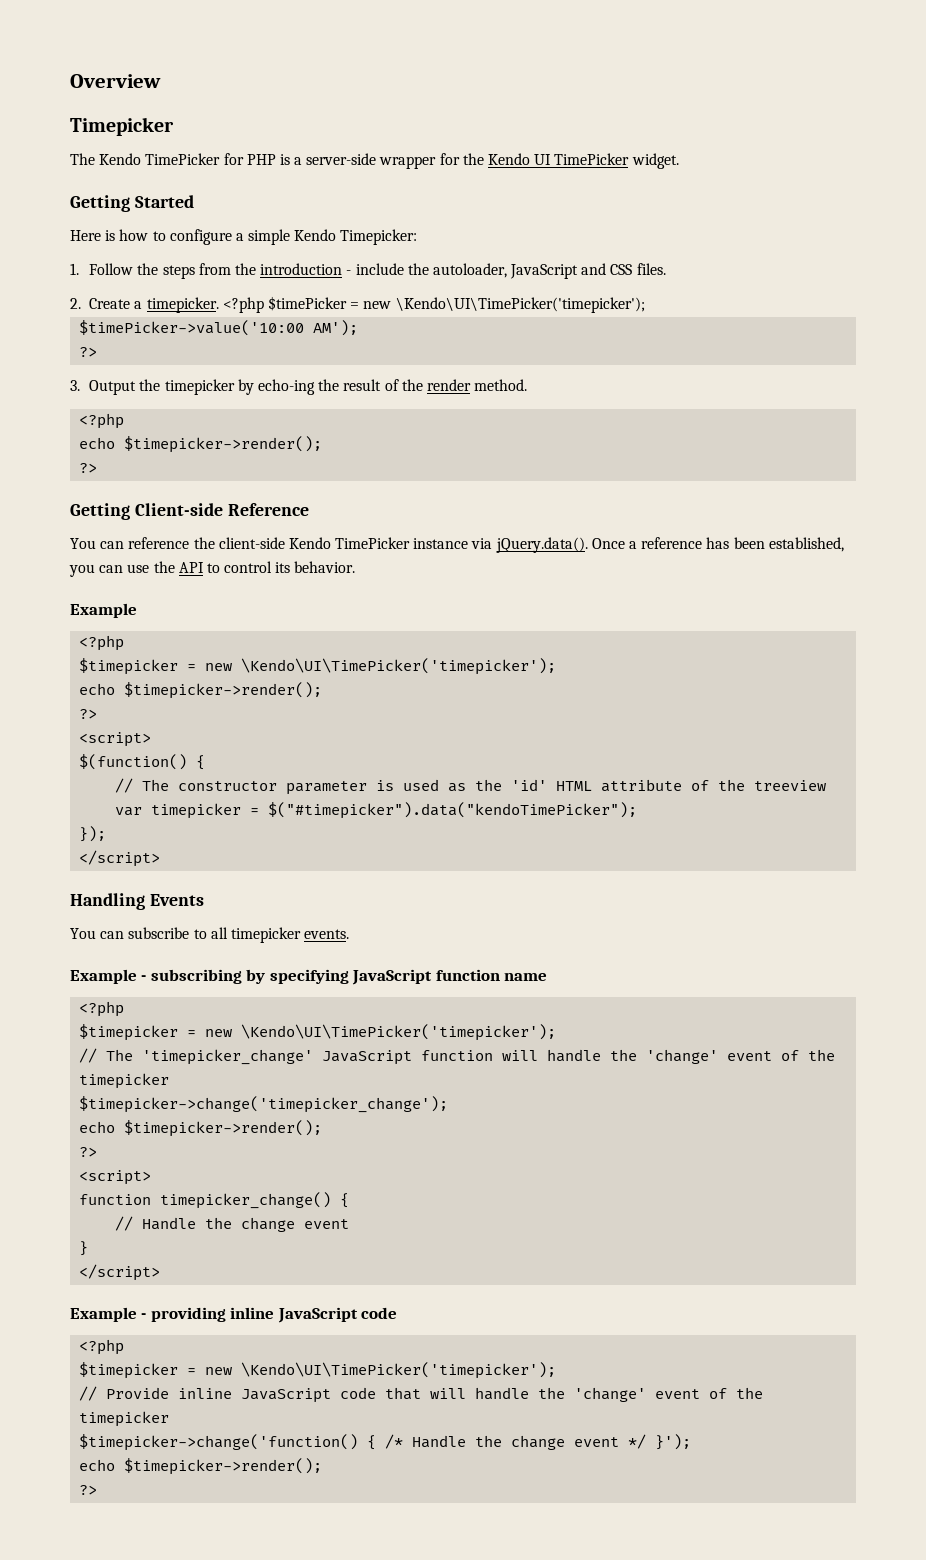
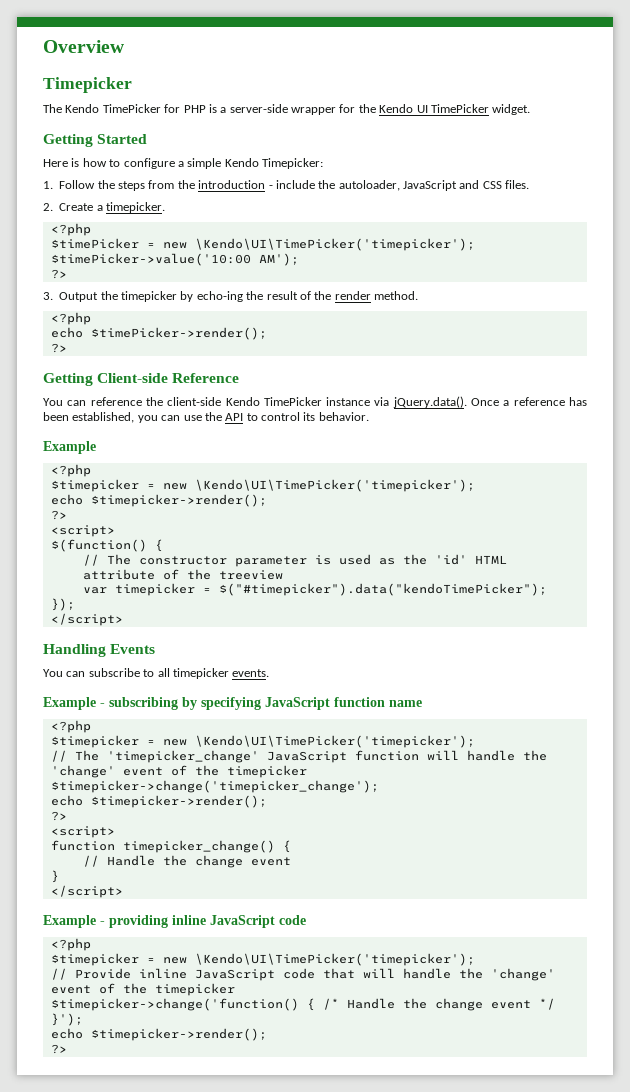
[222,297,264,313] <?php -> [50,223,91,236] // <?php //
[124,436,323,453] $timepicker->render(); -> [90,327,267,340] $timePicker->render();

